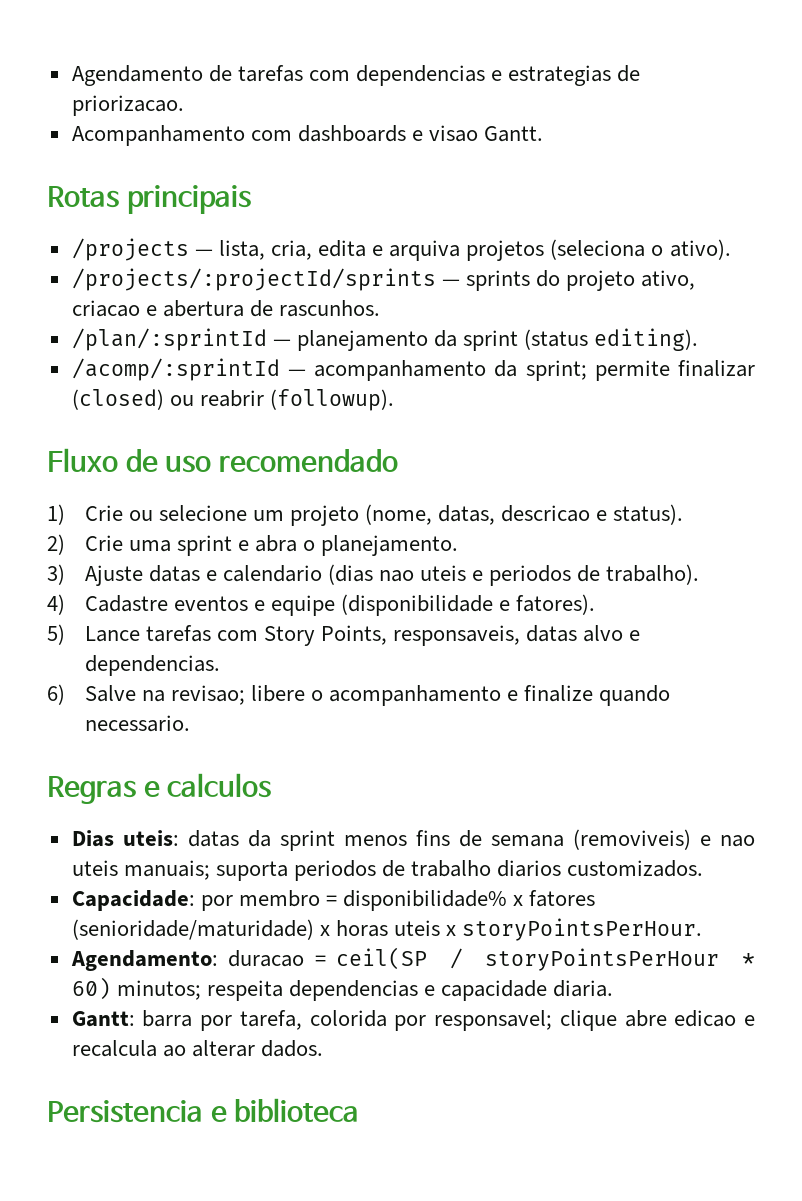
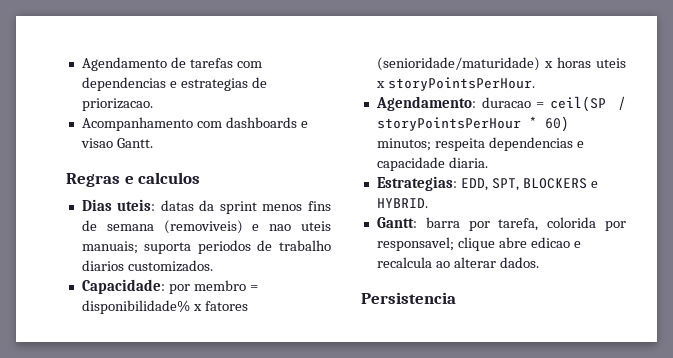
[47,185,251,214] [71,238,731,261] [71,268,696,291] [71,300,381,317] [71,328,699,351] [71,358,755,381] [71,389,394,411] [47,448,398,473] [47,504,684,526] [47,534,459,556] [47,564,700,586] [47,594,596,616] [47,624,641,646] [84,655,220,676] [47,684,671,706] [84,715,190,732] // Rotas principais // /projects — lista, cria, edita e arquiva projetos (seleciona o ativo). // /projects/:projectId/sprints — sprints do projeto ativo, criacao e abertura de rascunhos. // /plan/:sprintId — planejamento da sprint (status editing). // /acomp/:sprintId — acompanhamento da sprint; permite finalizar (closed) ou reabrir (followup). // Fluxo de uso recomendado // 1) Crie ou selecione um projeto (nome, datas, descricao e status). // 2) Crie uma sprint e abra o planejamento. // 3) Ajuste datas e calendario (dias nao uteis e periodos de trabalho). // 4) Cadastre eventos e equipe (disponibilidade e fatores). // 5) Lance tarefas com Story Points, responsaveis, datas alvo e dependencias. // 6) Salve na revisao; libere o acompanhamento e finalize quando necessario. -> (153, 143) none
(614, 988) none -> [376,176,598,191] [376,198,428,208] // Estrategias: EDD, SPT, BLOCKERS e HYBRID.
[210,1098,360,1122] e biblioteca -> (456, 298) none

